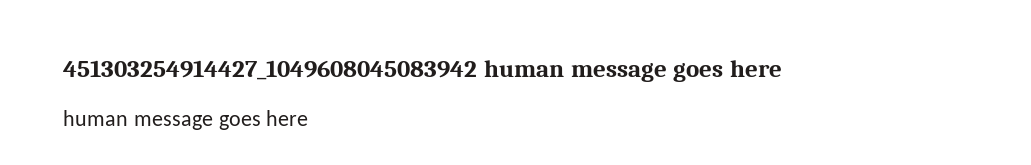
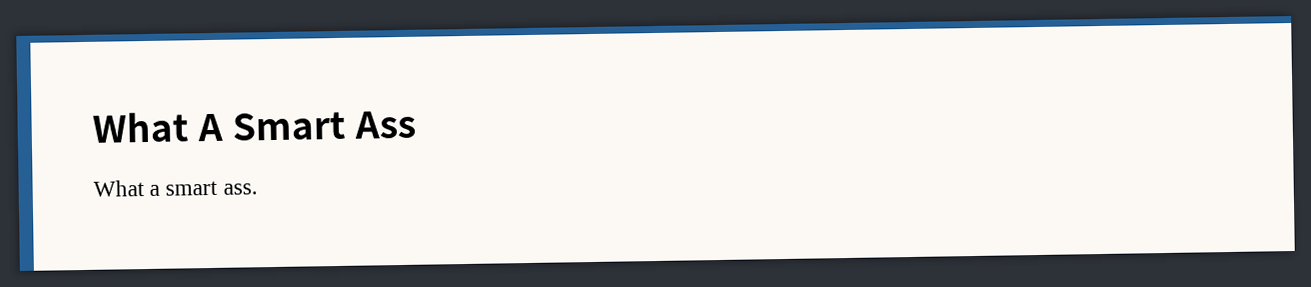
[63,60,782,82] [63,110,309,130] 451303254914427_1049608045083942 human message goes here // human message goes here -> [92,110,416,143] [93,180,258,197] What A Smart Ass // What a smart ass.

